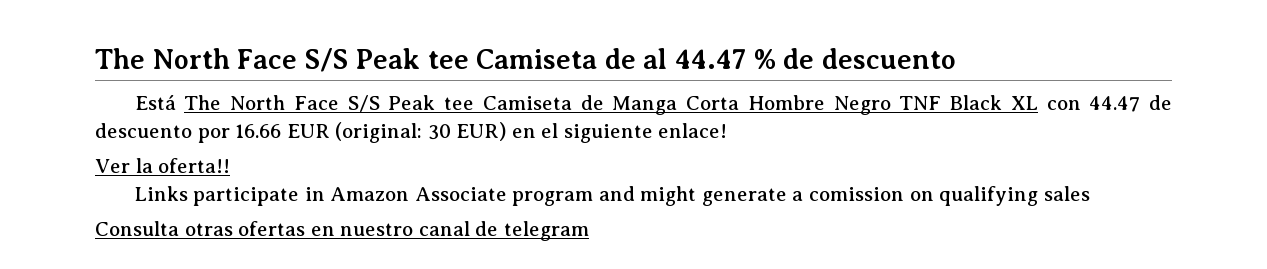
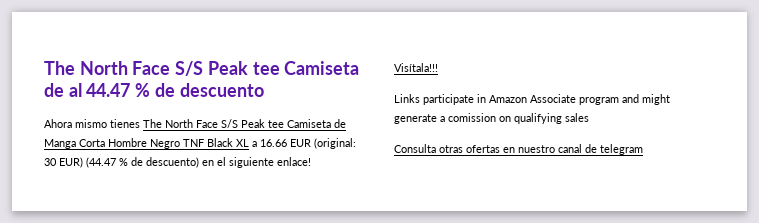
[134,95,176,110] Está -> [44,119,140,128] Ahora mismo tienes
[1046,95,1172,112] [95,123,230,143] con 44.47 de descuento por -> [252,141,257,147] a
(507, 131) none -> [86,157,199,168] (44.47 % de descuento)
[95,158,231,173] Ver la oferta!! -> [394,63,438,72] Visítala!!!

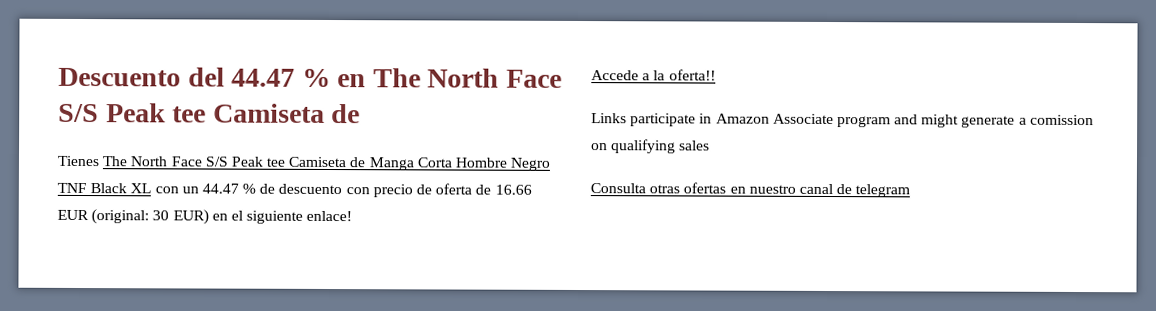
[44,61,360,76] [44,83,264,97] [44,119,140,128] The North Face S/S Peak tee Camiseta de al 44.47 % de descuento // Ahora mismo tienes -> [58,67,562,88] [58,103,361,124] [57,155,99,167] Descuento del 44.47 % en The North Face S/S Peak tee Camiseta de // Tienes
[252,141,257,147] a -> [154,183,492,198] con un 44.47 % de descuento con precio de oferta de
[86,157,199,168] (44.47 % de descuento) -> (209, 217) none
[394,63,438,72] Visítala!!! -> [591,69,716,81] Accede a la oferta!!

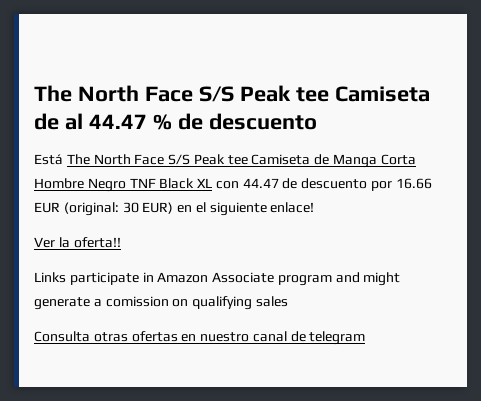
[58,67,562,88] [58,103,361,124] [57,155,99,167] Descuento del 44.47 % en The North Face S/S Peak tee Camiseta de // Tienes -> [34,85,430,102] [34,113,317,130] [34,154,63,165] The North Face S/S Peak tee Camiseta de al 44.47 % de descuento // Está
[181,183,492,198] un 44.47 % de descuento con precio de oferta de -> [242,178,393,191] 44.47 de descuento por
[591,70,651,81] Accede a -> [34,237,55,248] Ver

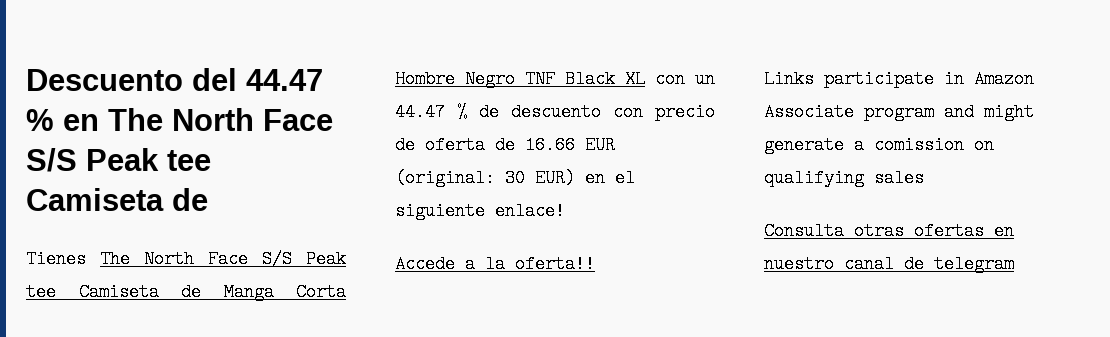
[34,85,430,102] [34,113,317,130] [34,154,63,165] The North Face S/S Peak tee Camiseta de al 44.47 % de descuento // Está -> [26,68,323,91] [26,108,333,131] [26,148,211,172] [26,188,208,211] [26,250,86,268] Descuento del 44.47 % en The North Face S/S Peak tee Camiseta de // Tienes
[242,178,393,191] 44.47 de descuento por -> [695,70,715,88] [395,103,715,121] [395,136,515,154] un 44.47 % de descuento con precio de oferta de
[34,237,55,248] Ver -> [395,255,475,273] Accede a

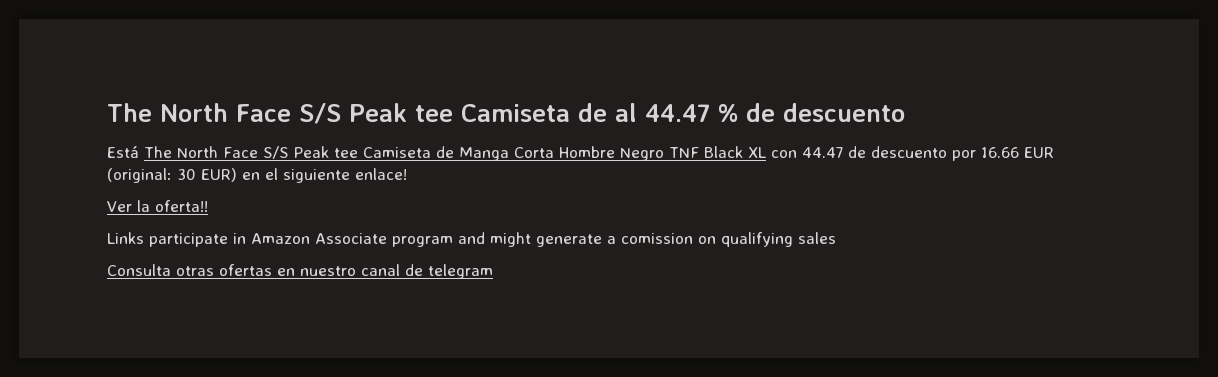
[26,68,323,91] [26,108,333,131] [26,148,211,172] [26,188,208,211] [26,250,86,268] Descuento del 44.47 % en The North Face S/S Peak tee Camiseta de // Tienes -> [107,103,905,124] [107,146,139,158] The North Face S/S Peak tee Camiseta de al 44.47 % de descuento // Está
[695,70,715,88] [395,103,715,121] [395,136,515,154] un 44.47 % de descuento con precio de oferta de -> [802,146,976,161] 44.47 de descuento por
[395,255,475,273] Accede a -> [107,201,132,212] Ver

